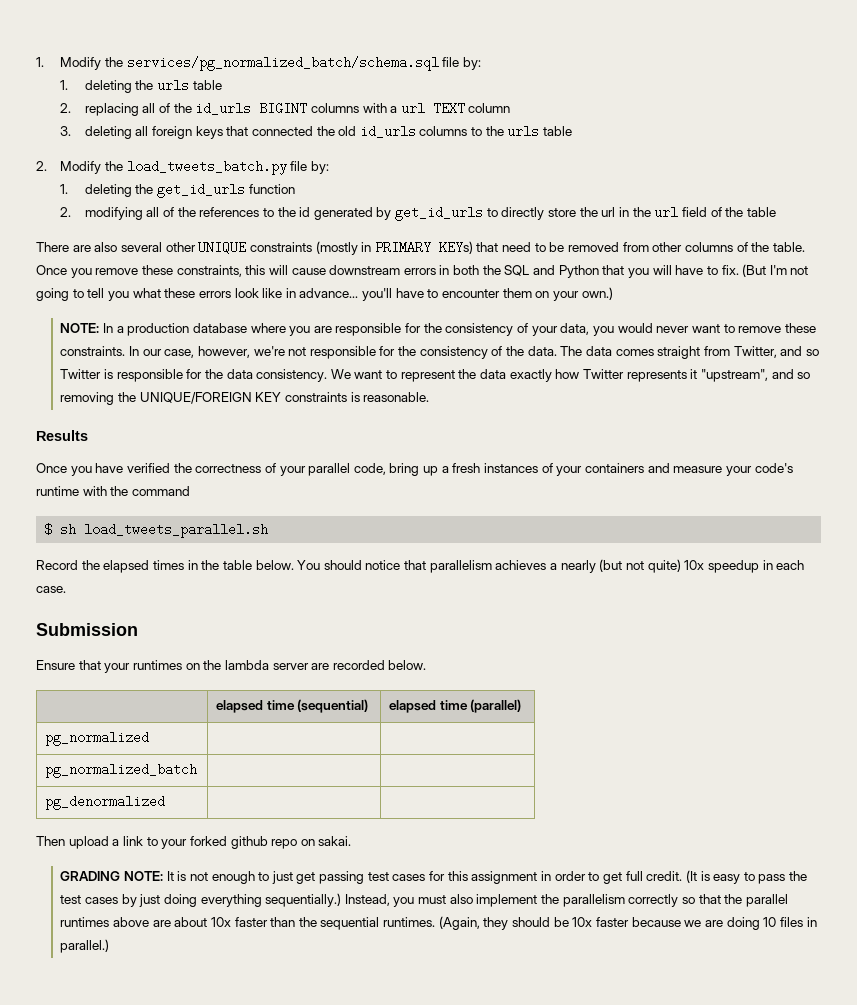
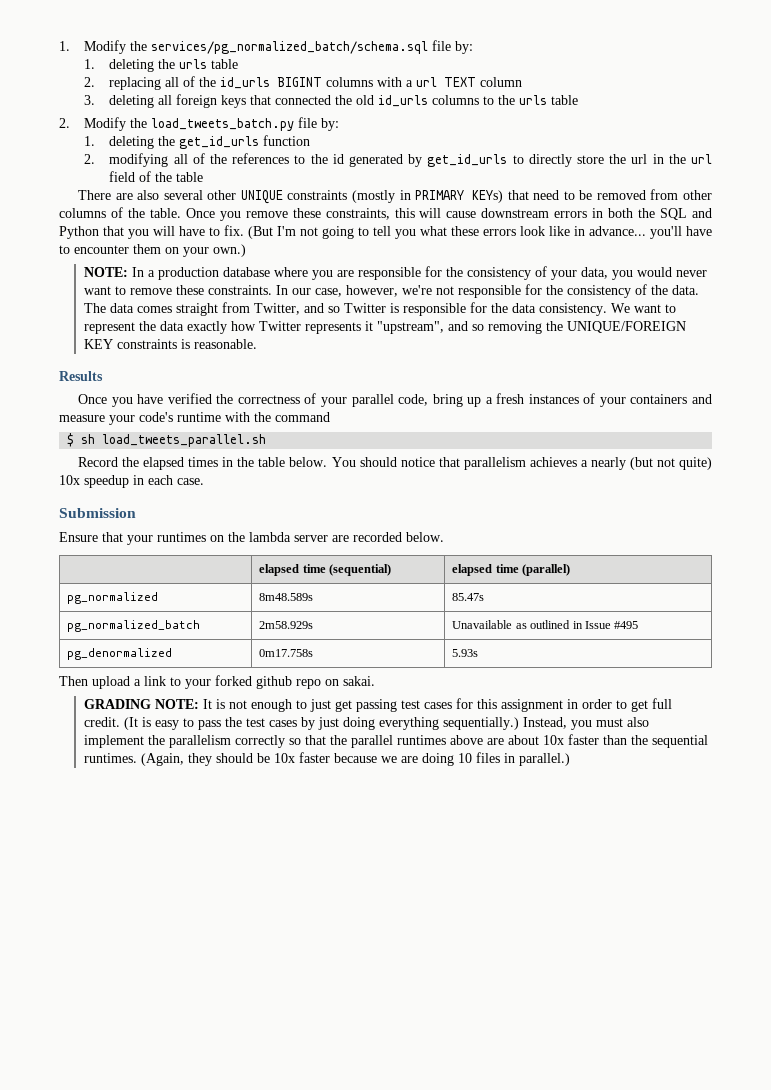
(150, 738) | -> [259,593,314,601] [452,593,485,601] 8m48.589s | 85.47s
(198, 770) | -> [259,621,314,629] [452,620,639,629] 2m58.929s | Unavailable as outlined in Issue #495
(166, 802) | -> [259,649,314,657] [452,649,479,657] 0m17.758s | 5.93s

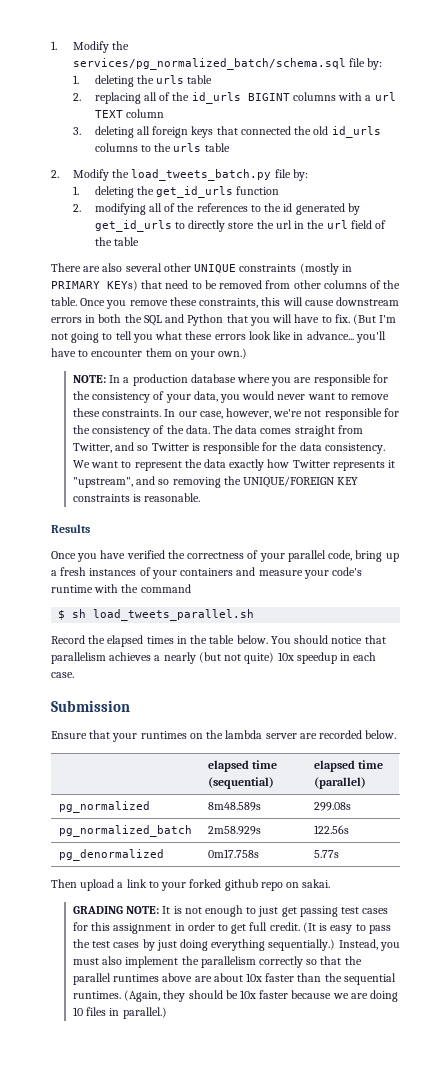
[452,593,485,601] 85.47s -> [313,802,351,811] 299.08s
[452,620,639,629] Unavailable as outlined in Issue #495 -> [313,825,349,834] 122.56s
[452,649,479,657] 5.93s -> [313,850,339,858] 5.77s

